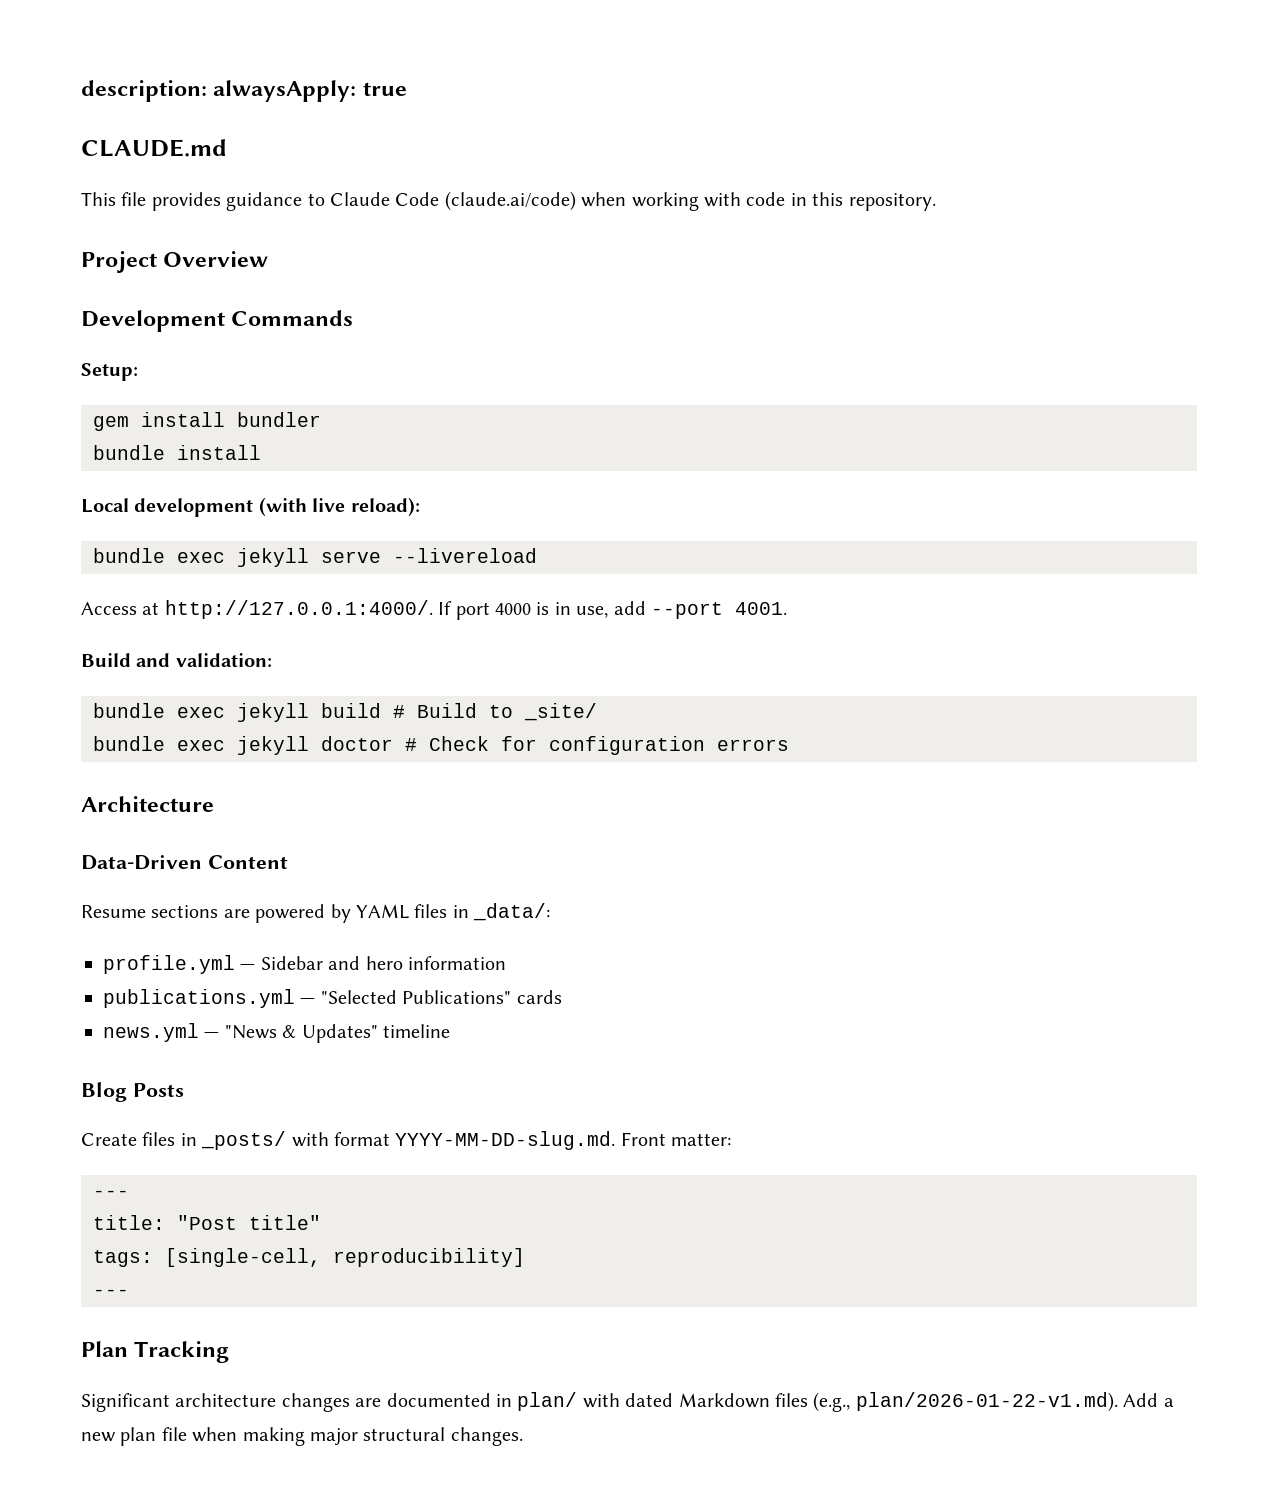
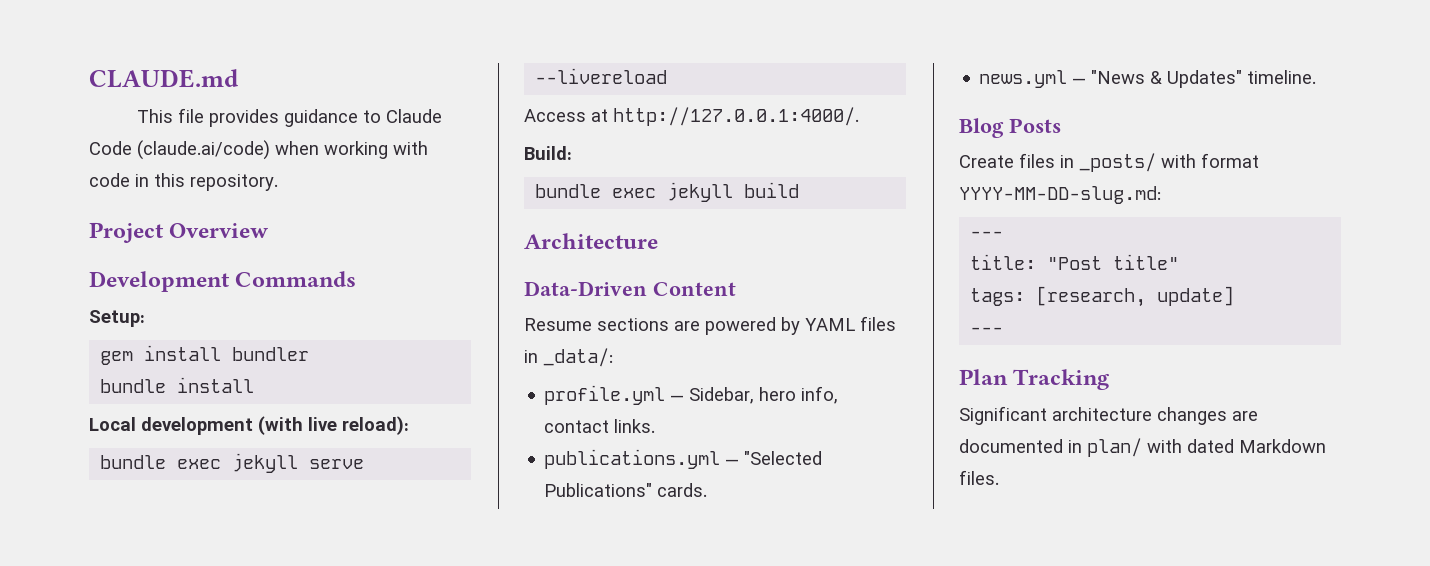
[81,80,407,102] description: alwaysApply: true // -> (89, 78) none
[438,601,787,620] [81,653,272,667] [93,703,597,722] [93,736,789,755] If port 4000 is in use, add --port 4001. // Build and validation: // bundle exec jekyll build # Build to _site/ // bundle exec jekyll doctor # Check for configuration errors -> [524,146,572,160] [535,182,800,202] // Build: // bundle exec jekyll build
[260,956,506,970] Sidebar and hero information -> [689,386,839,404] [544,419,656,433] Sidebar, hero info, contact links.
[516,990,562,1004] cards -> [657,483,708,497] cards.
[383,1024,450,1038] timeline -> [1247,70,1317,84] timeline.
[395,1131,732,1150] YYYY-MM-DD-slug.md. Front matter: -> [959,186,1161,204] YYYY-MM-DD-slug.md:
[165,1248,525,1267] [single-cell, reproducibility] -> [1036,286,1235,307] [research, update]
[774,1392,1174,1412] [81,1427,523,1446] files (e.g., plan/2026-01-22-v1.md). Add a new plan file when making major structural changes. -> [959,470,999,485] files.

